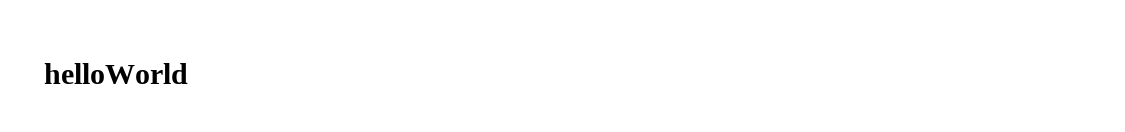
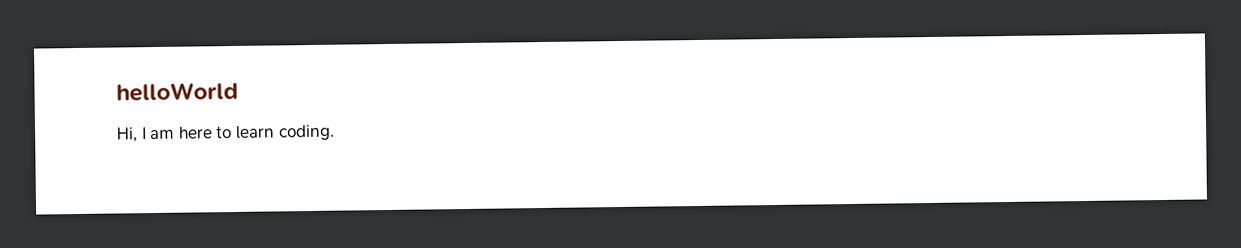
(188, 73) none -> [117,124,335,143] // Hi, I am here to learn coding.

